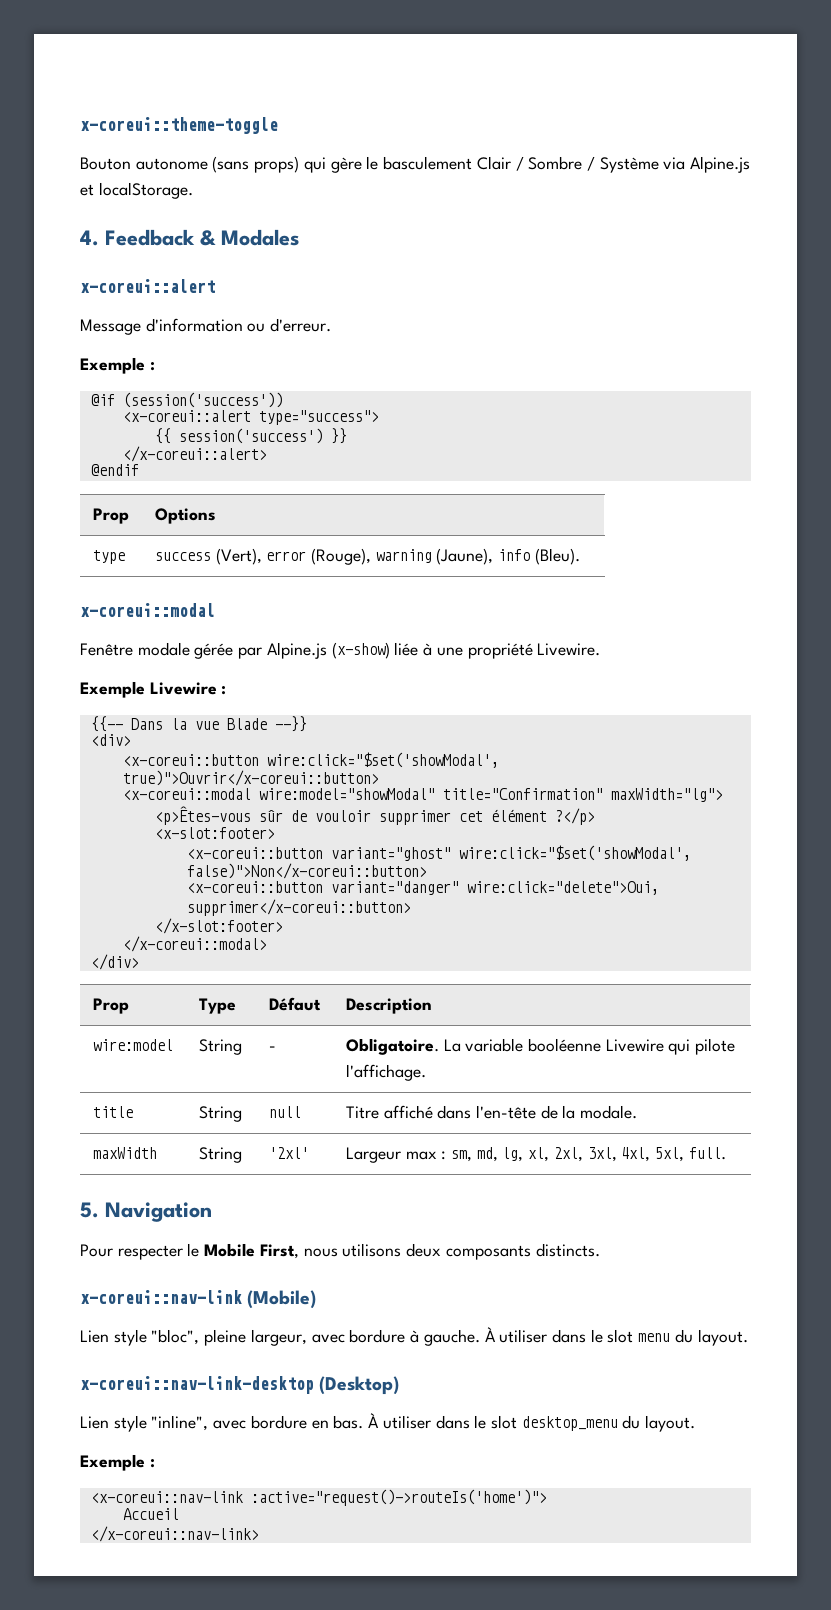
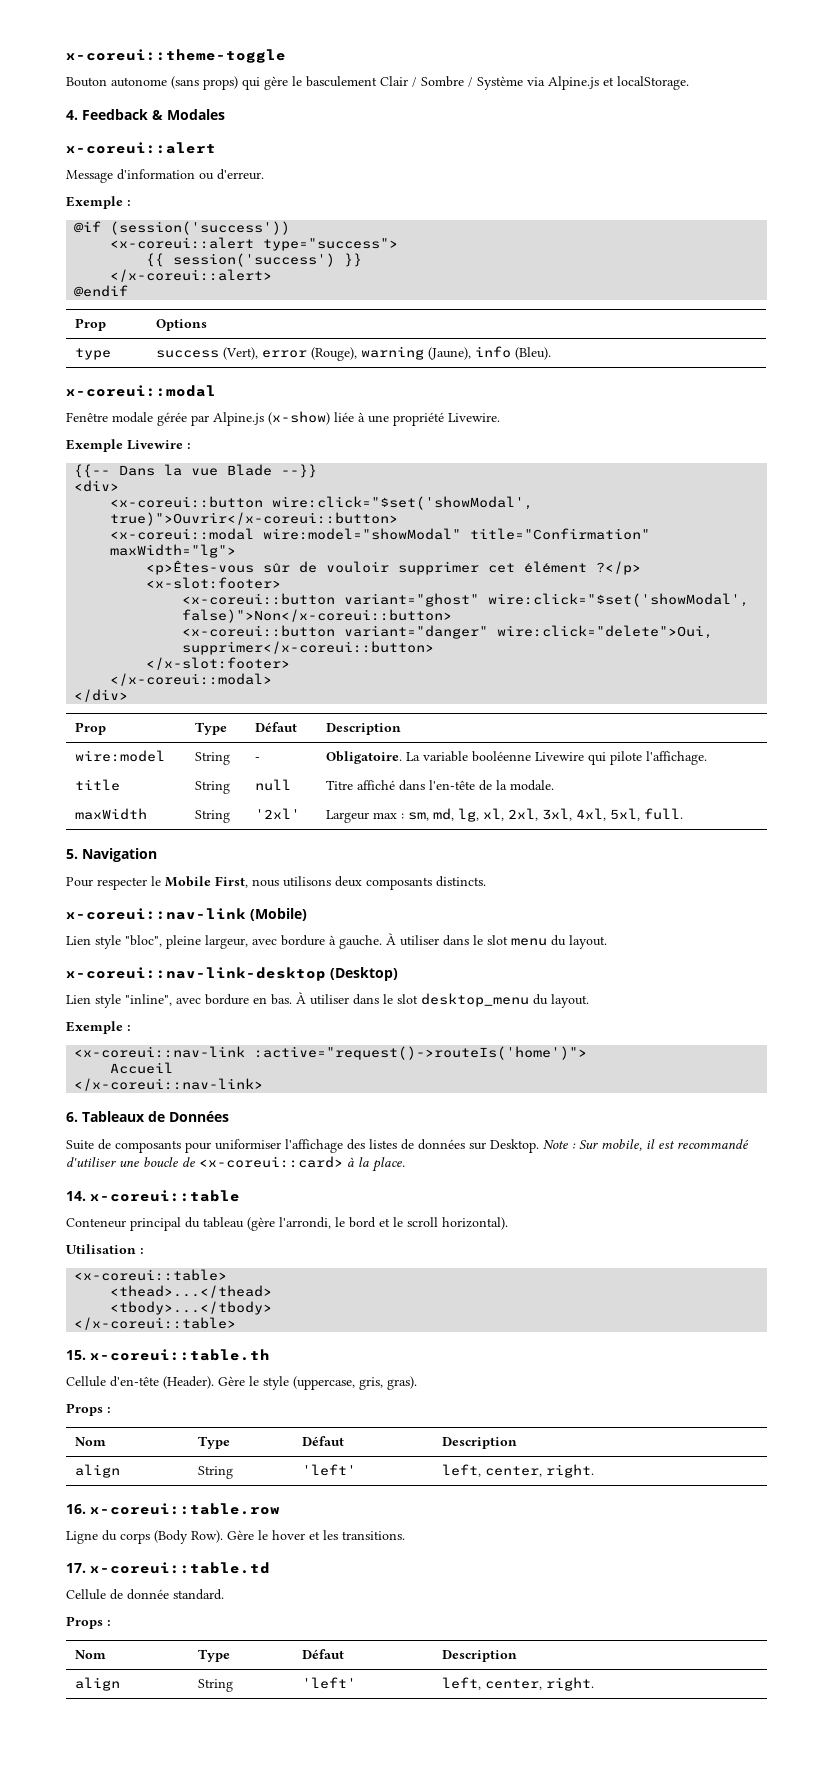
(259, 1534) none -> [66,1111,229,1122] [66,1139,749,1153] [66,1156,405,1172] [66,1190,240,1202] [66,1217,508,1231] [66,1244,144,1254] [74,1269,228,1281] [110,1285,273,1298] [110,1301,273,1315] [74,1317,237,1330] [66,1349,270,1361] [66,1376,417,1390] [66,1403,111,1416] [75,1437,107,1446] [198,1436,231,1449] [302,1436,345,1446] [442,1437,518,1449] [75,1464,121,1478] [198,1466,234,1479] [302,1464,357,1476] [442,1464,595,1478] [66,1503,280,1515] [66,1530,405,1544] [66,1562,270,1574] [66,1589,224,1600] [66,1616,111,1629] [75,1650,107,1659] [198,1649,231,1662] [302,1649,345,1659] [442,1650,518,1662] [75,1677,121,1691] [198,1679,234,1692] [302,1677,357,1689] [442,1677,595,1691] // 6. Tableaux de Données // Suite de composants pour uniformiser l'affichage des listes de données sur Desktop. Note : Sur mobile, il est recommandé d'utiliser une boucle de <x-coreui::card> à la place. // 14. x-coreui::table // Conteneur principal du tableau (gère l'arrondi, le bord et le scroll horizontal). // Utilisation : // <x-coreui::table> // <thead>...</thead> // <tbody>...</tbody> // </x-coreui::table> // 15. x-coreui::table.th // Cellule d'en-tête (Header). Gère le style (uppercase, gris, gras). // Props : // Nom | Type | Défaut | Description // align | String | 'left' | left, center, right. // 16. x-coreui::table.row // Ligne du corps (Body Row). Gère le hover et les transitions. // 17. x-coreui::table.td // Cellule de donnée standard. // Props : // Nom | Type | Défaut | Description // align | String | 'left' | left, center, right.

